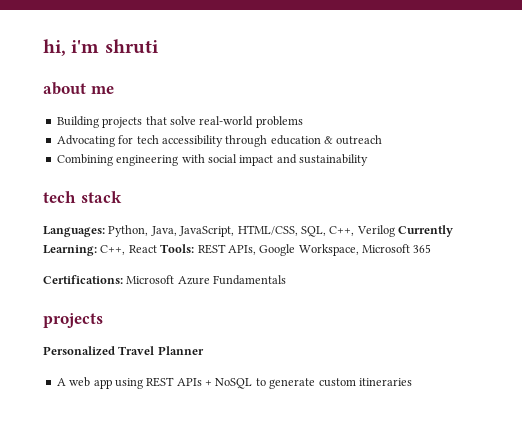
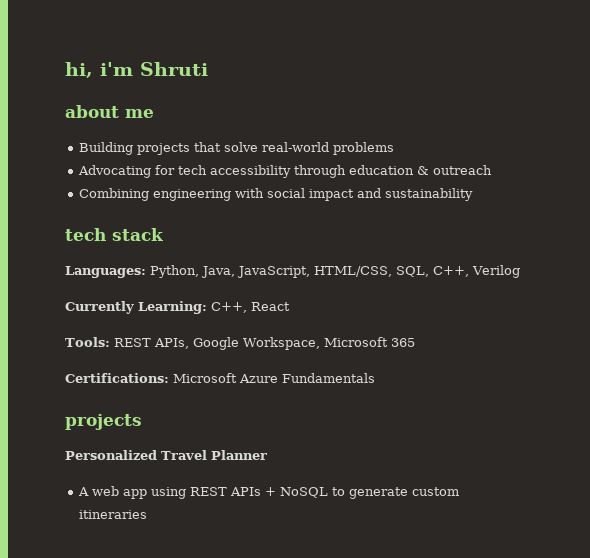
[104,39,159,54] shruti -> [140,62,208,76] Shruti
(395, 231) none -> (520, 271) //
(157, 249) none -> (290, 306) //

